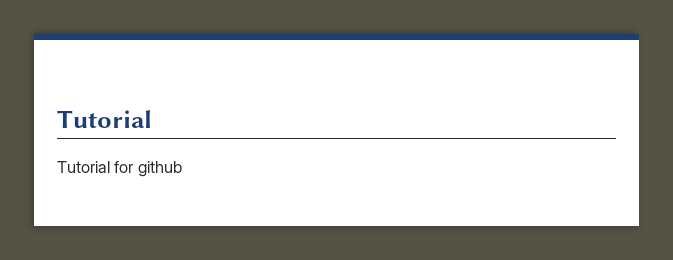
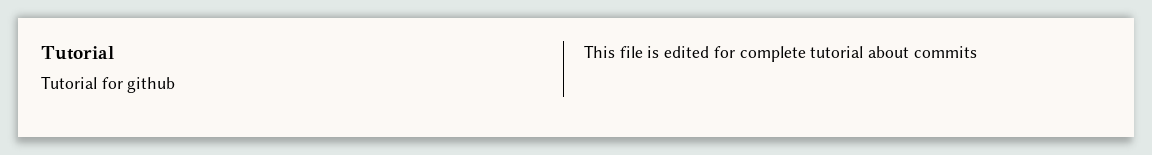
(182, 169) none -> [584,45,977,62] // This file is edited for complete tutorial about commits

